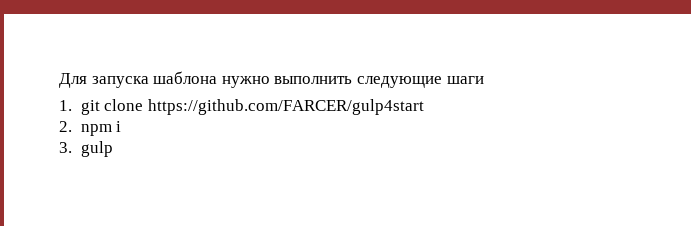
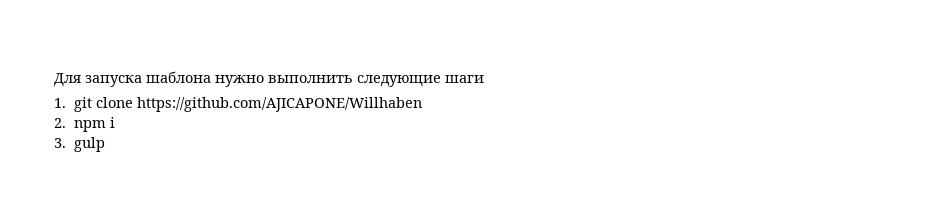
[147,99,424,115] https://github.com/FARCER/gulp4start -> [136,97,422,112] https://github.com/AJICAPONE/Willhaben

